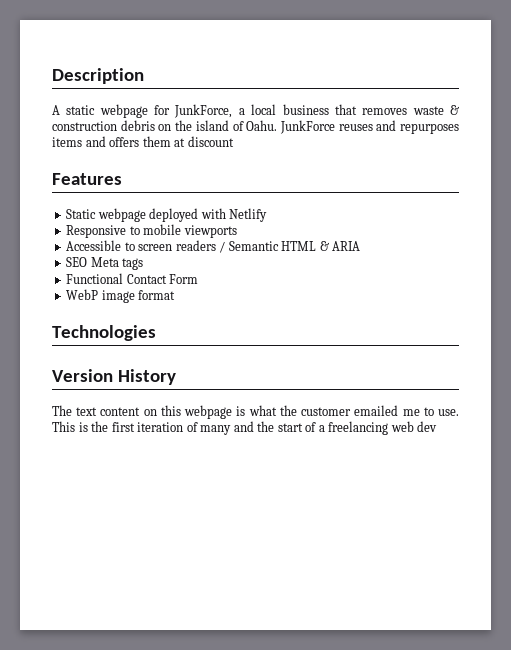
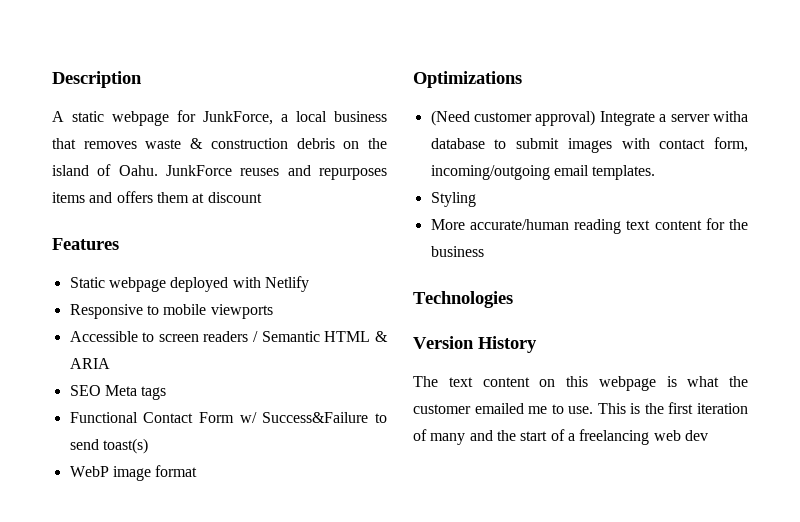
[66,289,176,303] // WebP image format -> [239,412,387,423] [69,438,148,454] [69,465,198,481] [413,71,522,88] [430,110,748,126] [430,137,748,153] [430,165,656,180] [430,192,476,207] [430,218,748,234] [430,246,484,257] w/ Success&Failure to send toast(s) // WebP image format // Optimizations // (Need customer approval) Integrate a server witha database to submit images with contact form, incoming/outgoing email templates. // Styling // More accurate/human reading text content for the business

